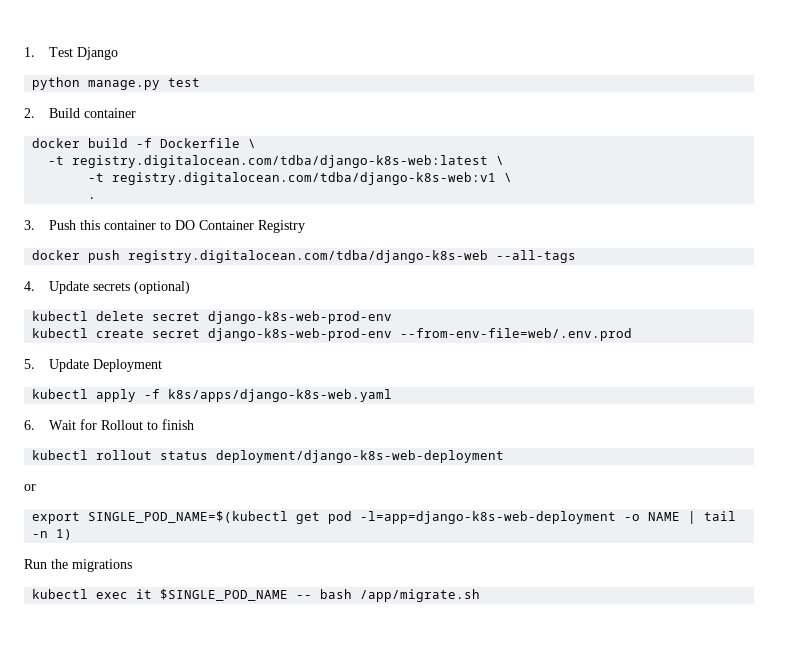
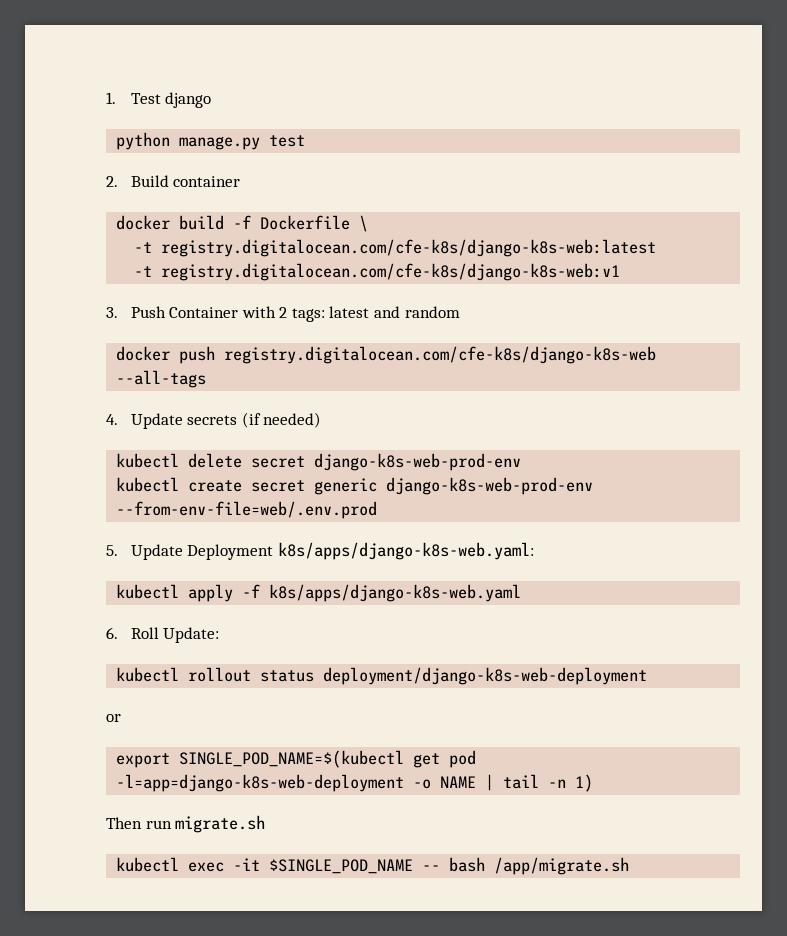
[77,47,119,60] Django -> [165,92,212,108] django
[72,155,505,168] [88,172,513,185] [88,197,97,199] registry.digitalocean.com/tdba/django-k8s-web:latest \ // -t registry.digitalocean.com/tdba/django-k8s-web:v1 \ // . -> [161,239,657,257] [134,263,621,281] registry.digitalocean.com/cfe-k8s/django-k8s-web:latest // -t registry.digitalocean.com/cfe-k8s/django-k8s-web:v1
[80,220,306,233] this container to DO Container Registry -> [169,306,460,322] Container with 2 tags: latest and random
[128,250,489,263] registry.digitalocean.com/tdba/django-k8s-web -> [224,346,657,364] registry.digitalocean.com/cfe-k8s/django-k8s-web
[134,281,191,294] (optional) -> [241,412,322,428] (if needed)
(201, 333) none -> [314,478,378,495] generic
(163, 365) none -> [277,542,534,560] k8s/apps/django-k8s-web.yaml:
[49,419,195,430] Wait for Rollout to finish -> [130,627,220,643] Roll Update:
[24,559,132,572] Run the migrations -> [106,815,266,833] Then run migrate.sh
[136,589,153,599] it -> [233,858,261,871] -it

